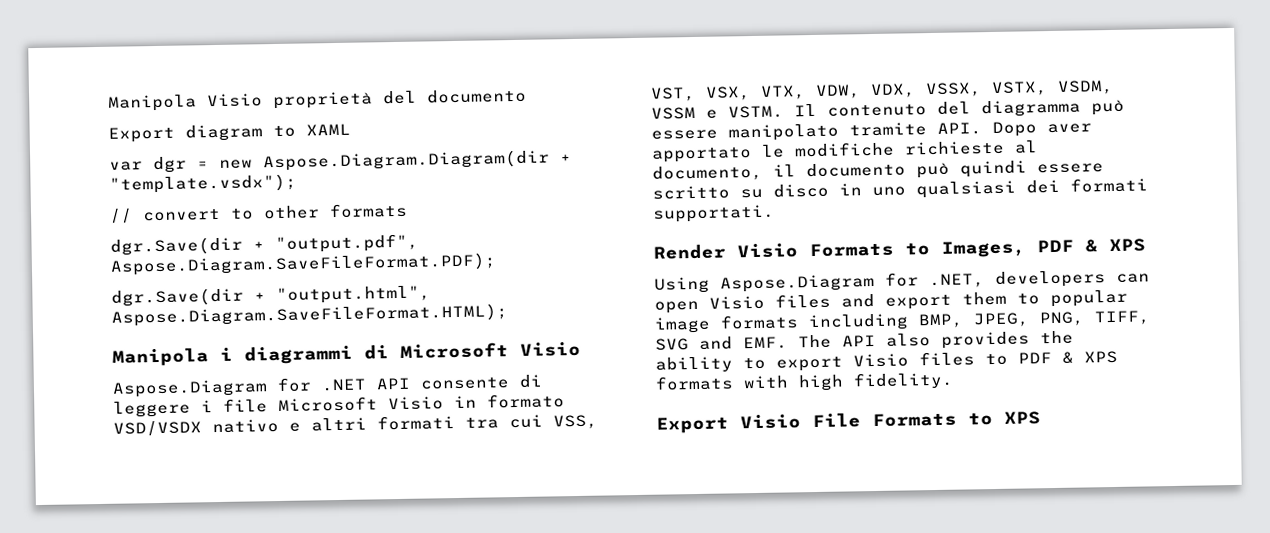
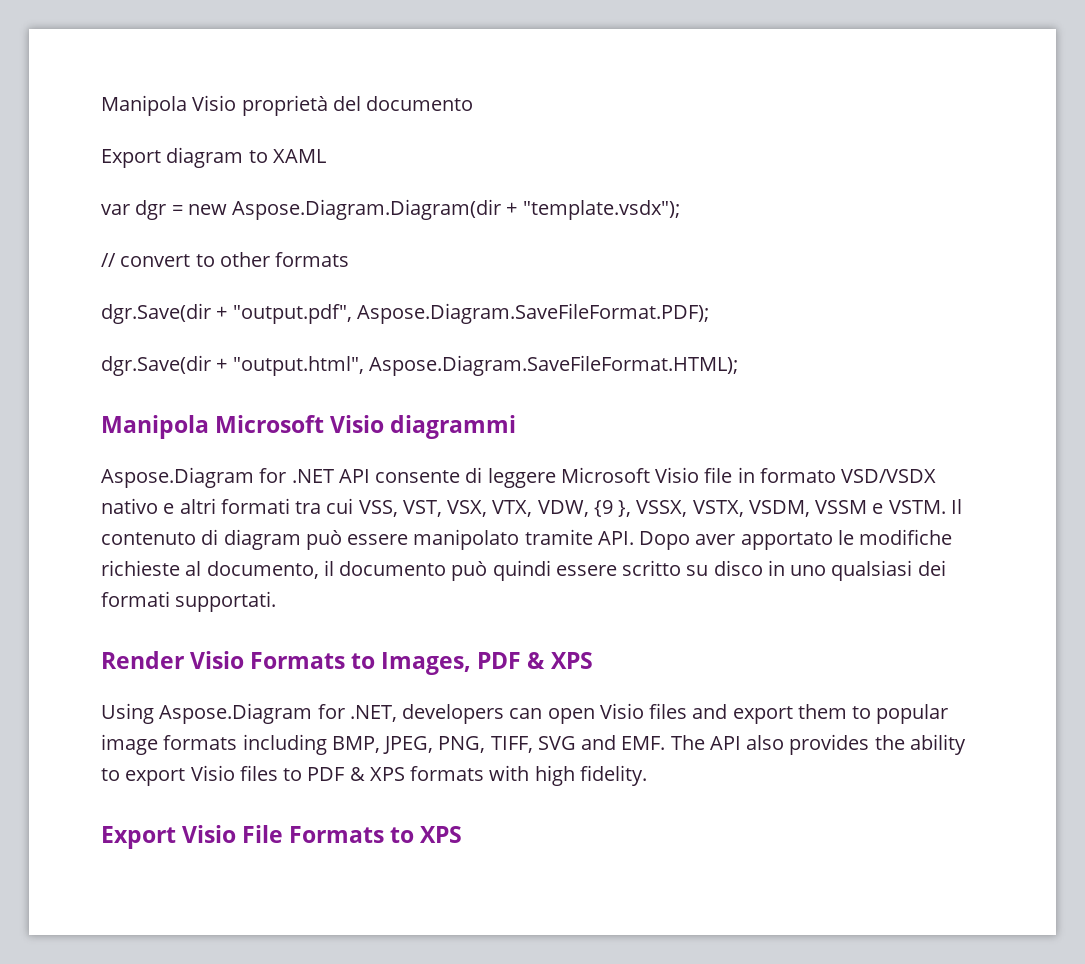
[220,340,581,365] i diagrammi di Microsoft Visio -> [215,415,517,439] Microsoft Visio diagrammi
[201,396,444,413] i file Microsoft Visio -> [560,467,733,483] Microsoft Visio file
[870,83,916,99] VDX, -> [593,500,632,517] {9 },
[937,99,1081,118] del diagramma -> [201,529,301,550] di diagram

